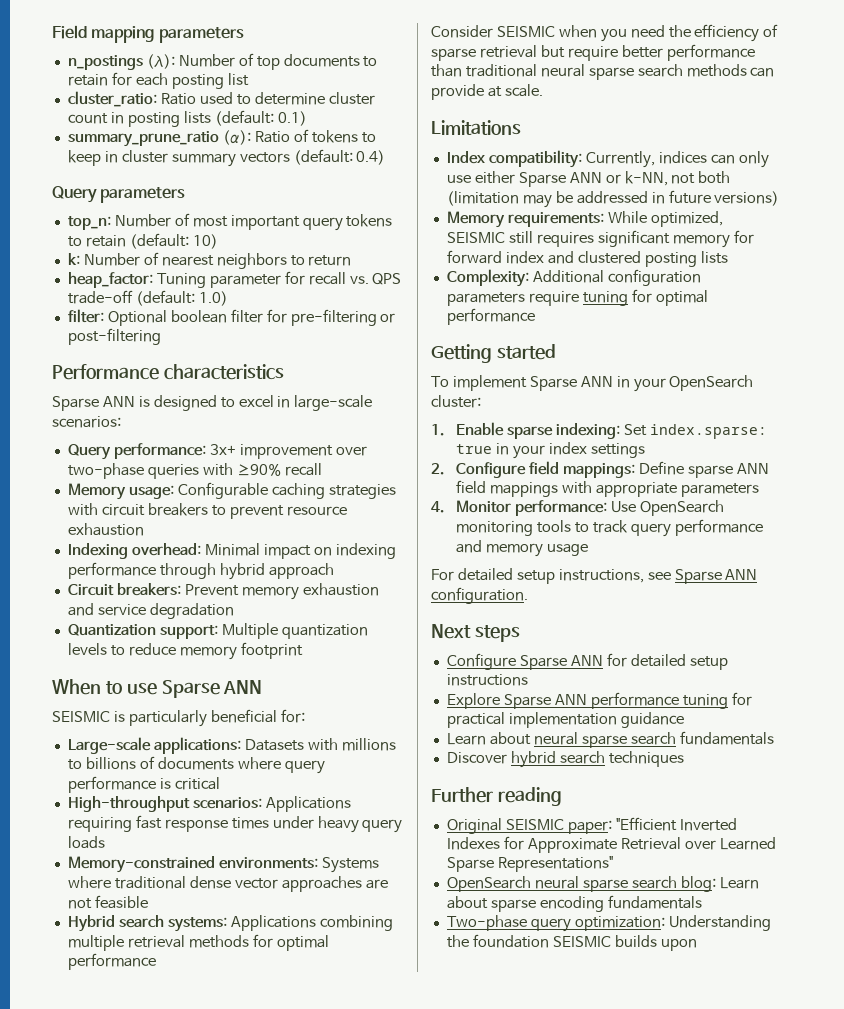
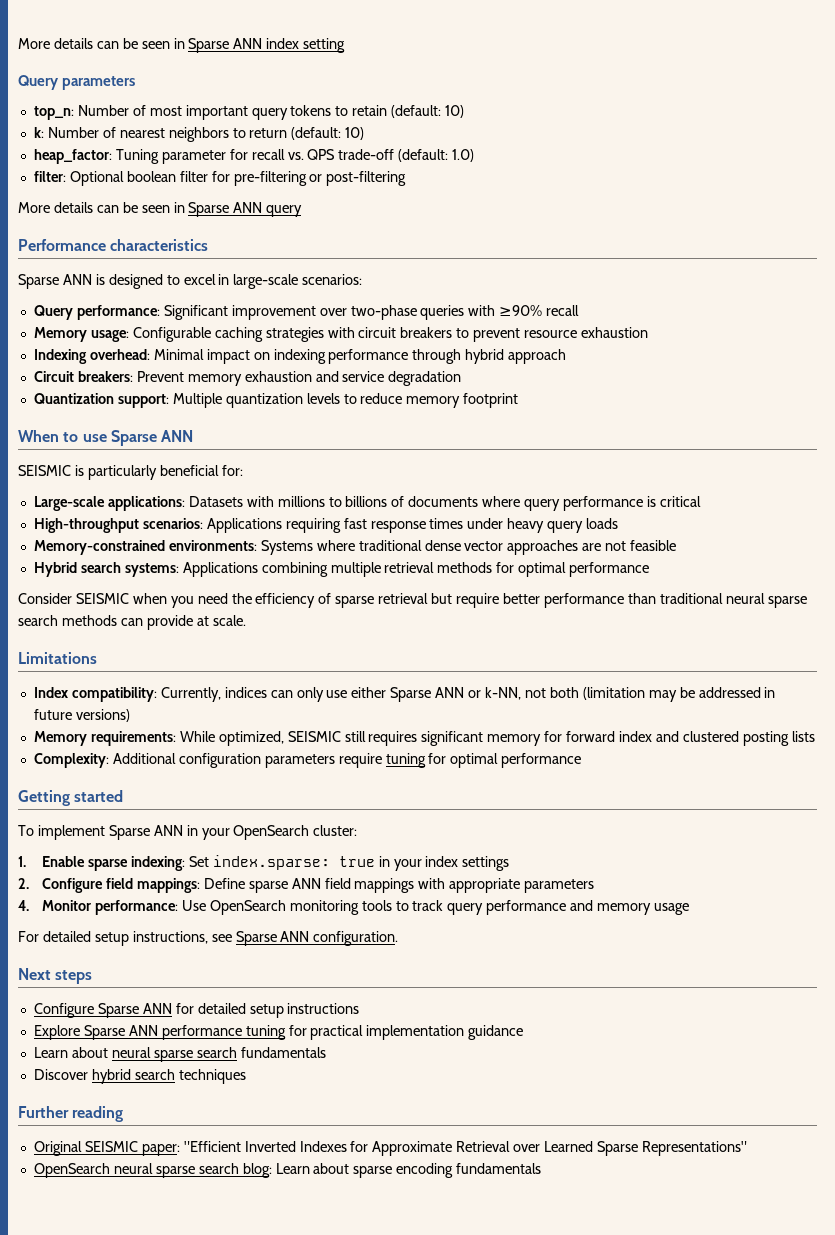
[52,25,244,43] [67,53,378,70] [67,72,249,89] [67,91,375,107] [67,110,307,127] [67,129,376,147] [67,149,386,167] Field mapping parameters // n_postings (λ): Number of top documents to retain for each posting list // cluster_ratio: Ratio used to determine cluster count in posting lists (default: 0.1) // summary_prune_ratio (α): Ratio of tokens to keep in cluster summary vectors (default: 0.4) -> [18,38,346,53] More details can be seen in Sparse ANN index setting
(352, 260) none -> [291,127,365,140] (default: 10)
(161, 336) none -> [18,202,303,217] // More details can be seen in Sparse ANN query
[209,444,236,455] 3x+ -> [163,305,228,320] Significant
[446,915,771,932] [446,934,697,951] // Two-phase query optimization: Understanding the foundation SEISMIC builds upon -> (542, 1168) none

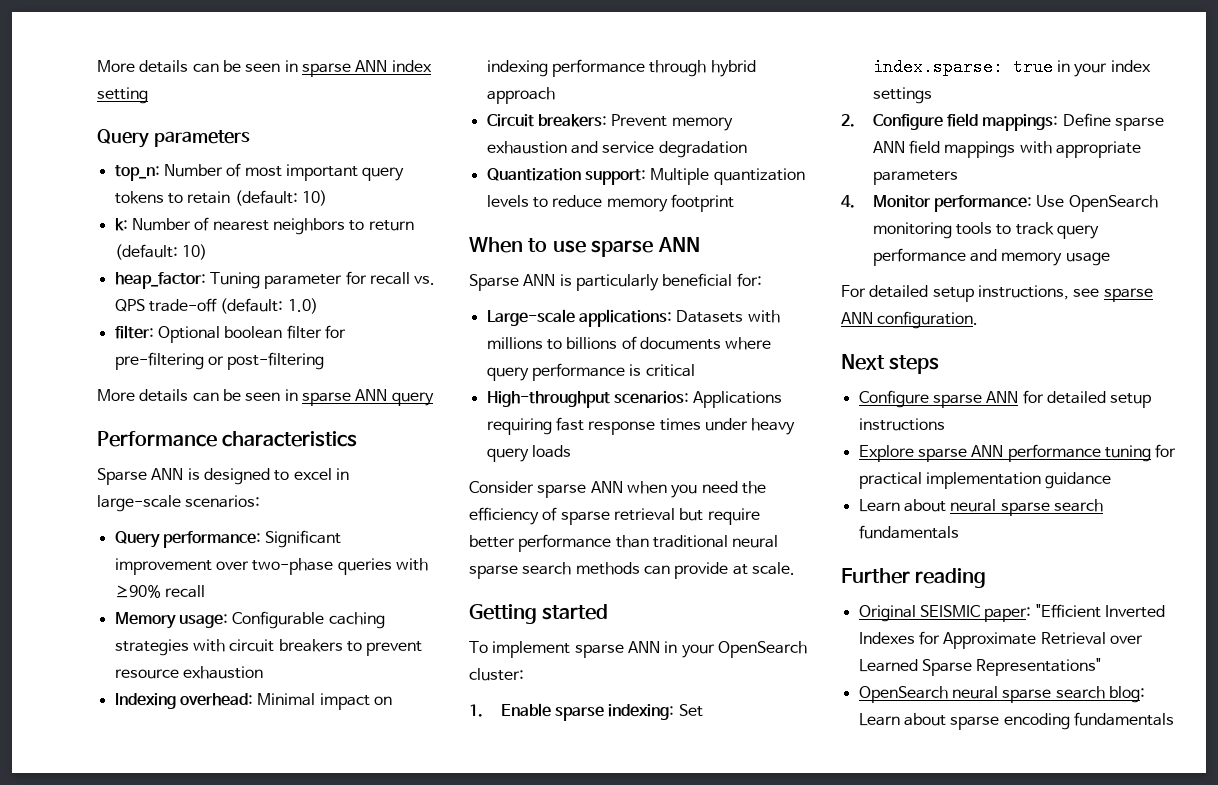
[18,38,230,53] More details can be seen in Sparse -> [97,60,351,77] More details can be seen in sparse
[188,202,230,217] Sparse -> [301,392,351,406] sparse
[110,430,194,446] [18,465,71,476] Sparse ANN // SEISMIC -> [591,237,700,257] [469,274,556,291] sparse ANN // Sparse ANN
[33,540,677,555] [33,562,650,577] // Memory-constrained environments: Systems where traditional dense vector approaches are not feasible // Hybrid search systems: Applications combining multiple retrieval methods for optimal performance -> (571, 451) none
[75,593,129,604] SEISMIC -> [537,481,623,498] sparse ANN
[18,652,97,664] [33,687,776,702] [33,709,130,722] [33,731,815,746] [33,753,582,768] // Limitations // Index compatibility: Currently, indices can only use either Sparse ANN or k-NN, not both (limitation may be addressed in future versions) // Memory requirements: While optimized, SEISMIC still requires significant memory for forward index and clustered posting lists // Complexity: Additional configuration parameters require tuning for optimal performance -> (795, 568) none
[108,825,150,840] Sparse -> [574,644,624,658] sparse
[235,931,277,946] Sparse -> [1103,288,1153,302] sparse
[97,1003,139,1018] Sparse -> [932,394,982,408] sparse
[83,1025,125,1040] Sparse -> [917,448,967,462] sparse
[33,1069,246,1084] // Discover hybrid search techniques -> (959, 532) none

